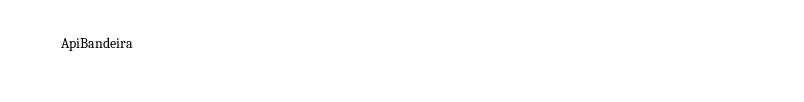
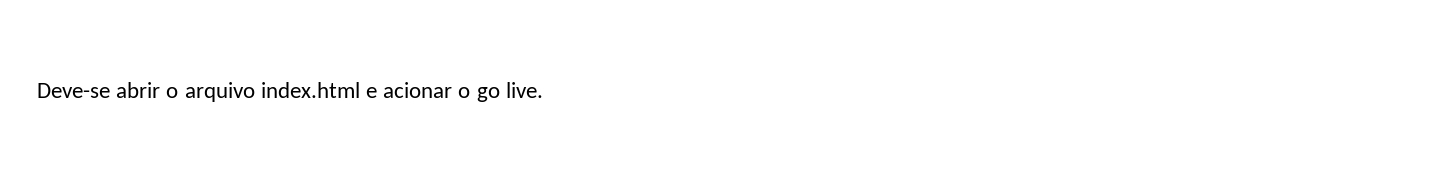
[61,37,133,51] ApiBandeira -> [37,82,543,102] Deve-se abrir o arquivo index.html e acionar o go live.

